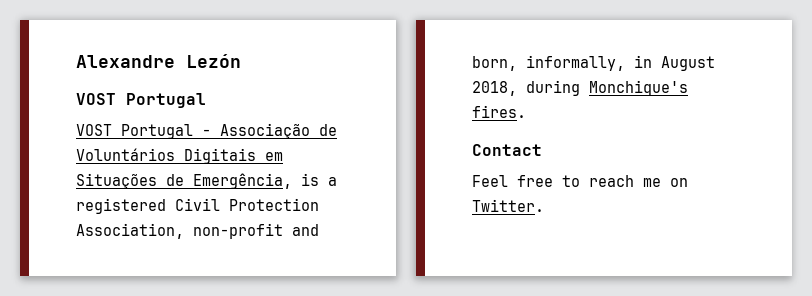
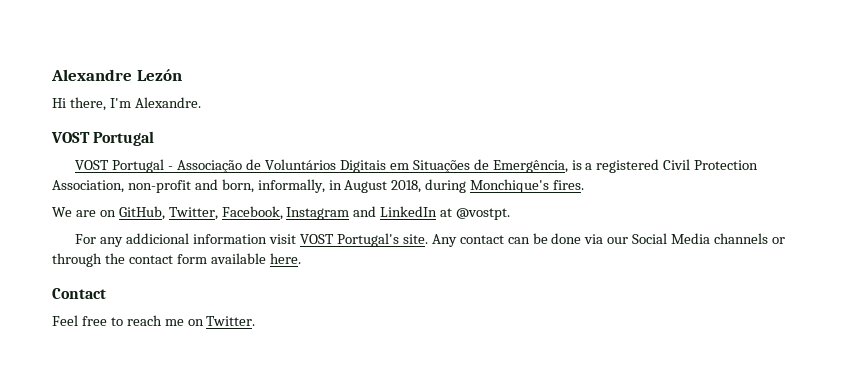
(241, 61) none -> [52,97,201,111] // Hi there, I'm Alexandre.
(526, 111) none -> [52,206,511,220] [75,233,785,247] [52,253,301,267] // We are on GitHub, Twitter, Facebook, Instagram and LinkedIn at @vostpt. // For any addicional information visit VOST Portugal's site. Any contact can be done via our Social Media channels or through the contact form available here.

